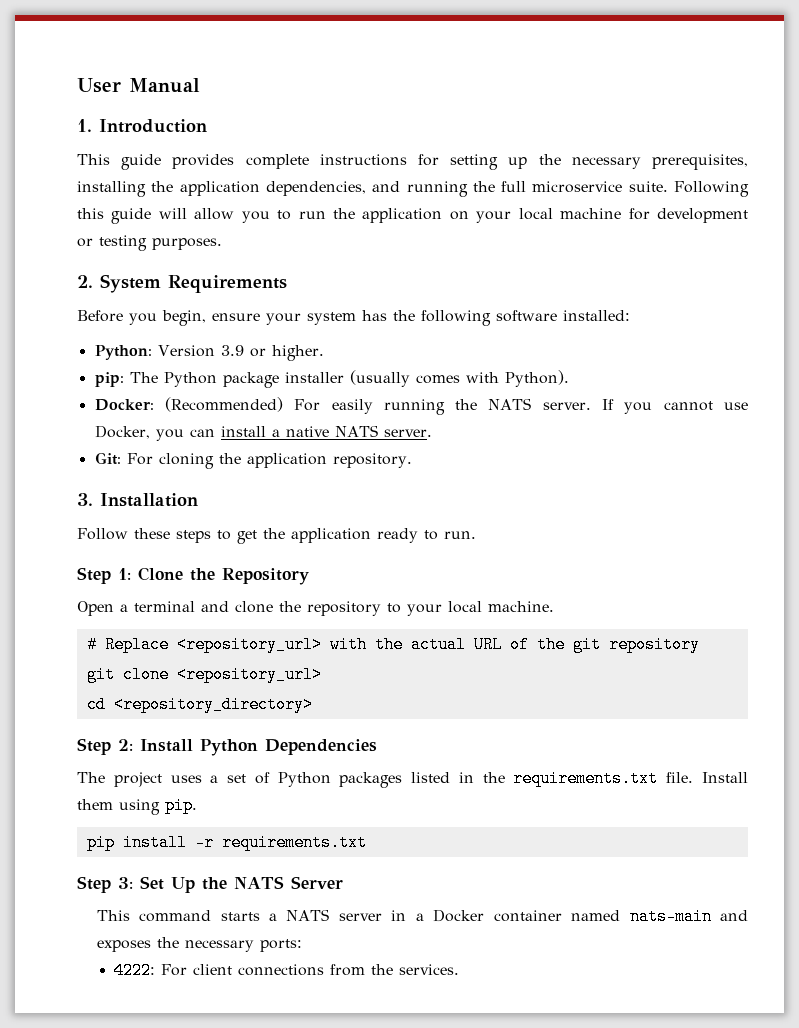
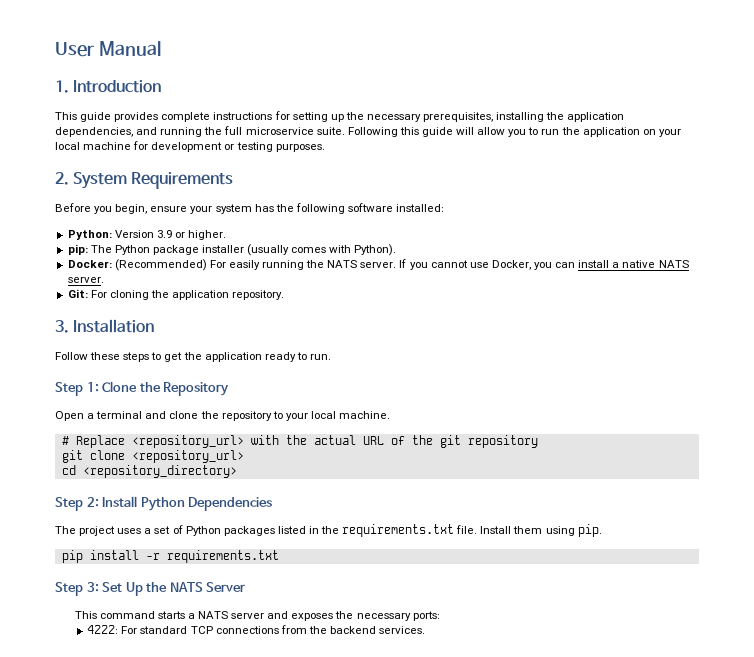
[391,908,712,925] in a Docker container named nats-main -> (265, 616) none
[193,964,233,975] client -> [140,626,213,634] standard TCP
(394, 969) none -> [329,626,376,634] backend

